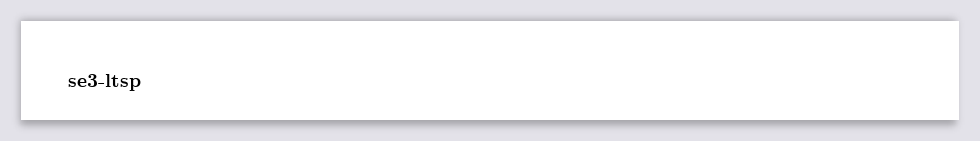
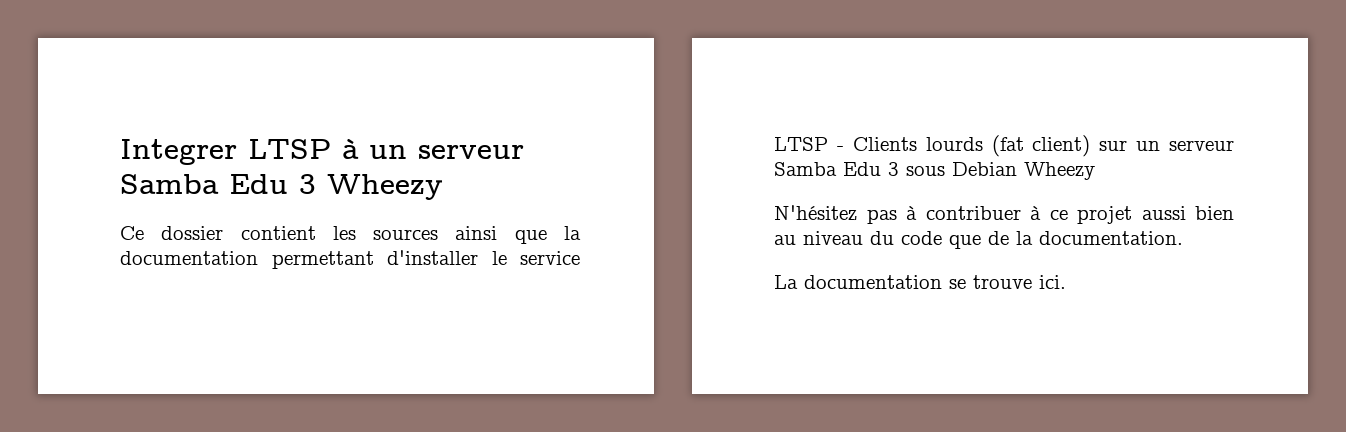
[68,74,141,91] se3-ltsp -> [120,139,524,165] [120,174,443,200] [120,226,581,244] [120,250,580,269] [774,135,1234,157] [774,162,1095,180] [774,205,1234,224] [774,231,1183,249] [774,275,1066,289] Integrer LTSP à un serveur Samba Edu 3 Wheezy // Ce dossier contient les sources ainsi que la documentation permettant d'installer le service LTSP - Clients lourds (fat client) sur un serveur Samba Edu 3 sous Debian Wheezy // N'hésitez pas à contribuer à ce projet aussi bien au niveau du code que de la documentation. // La documentation se trouve ici.

